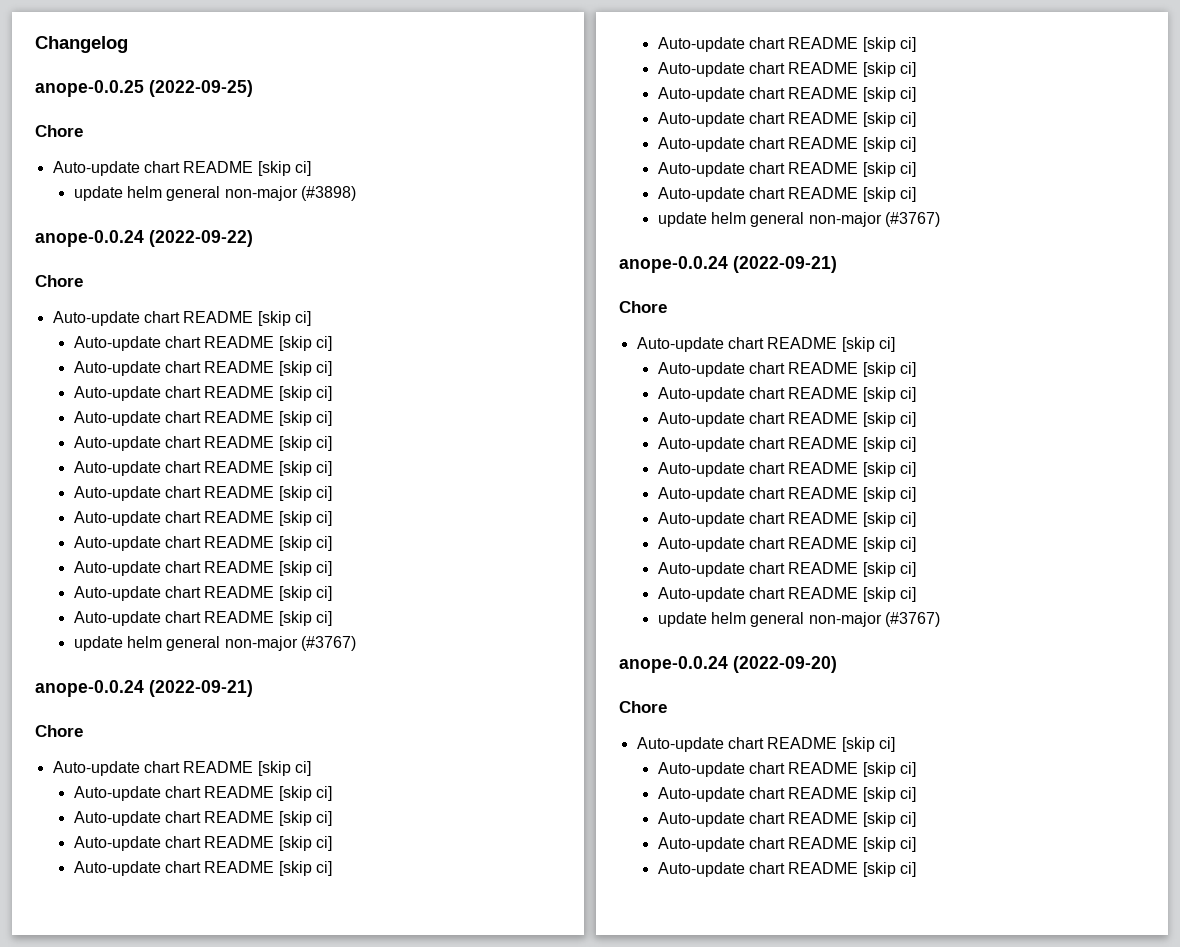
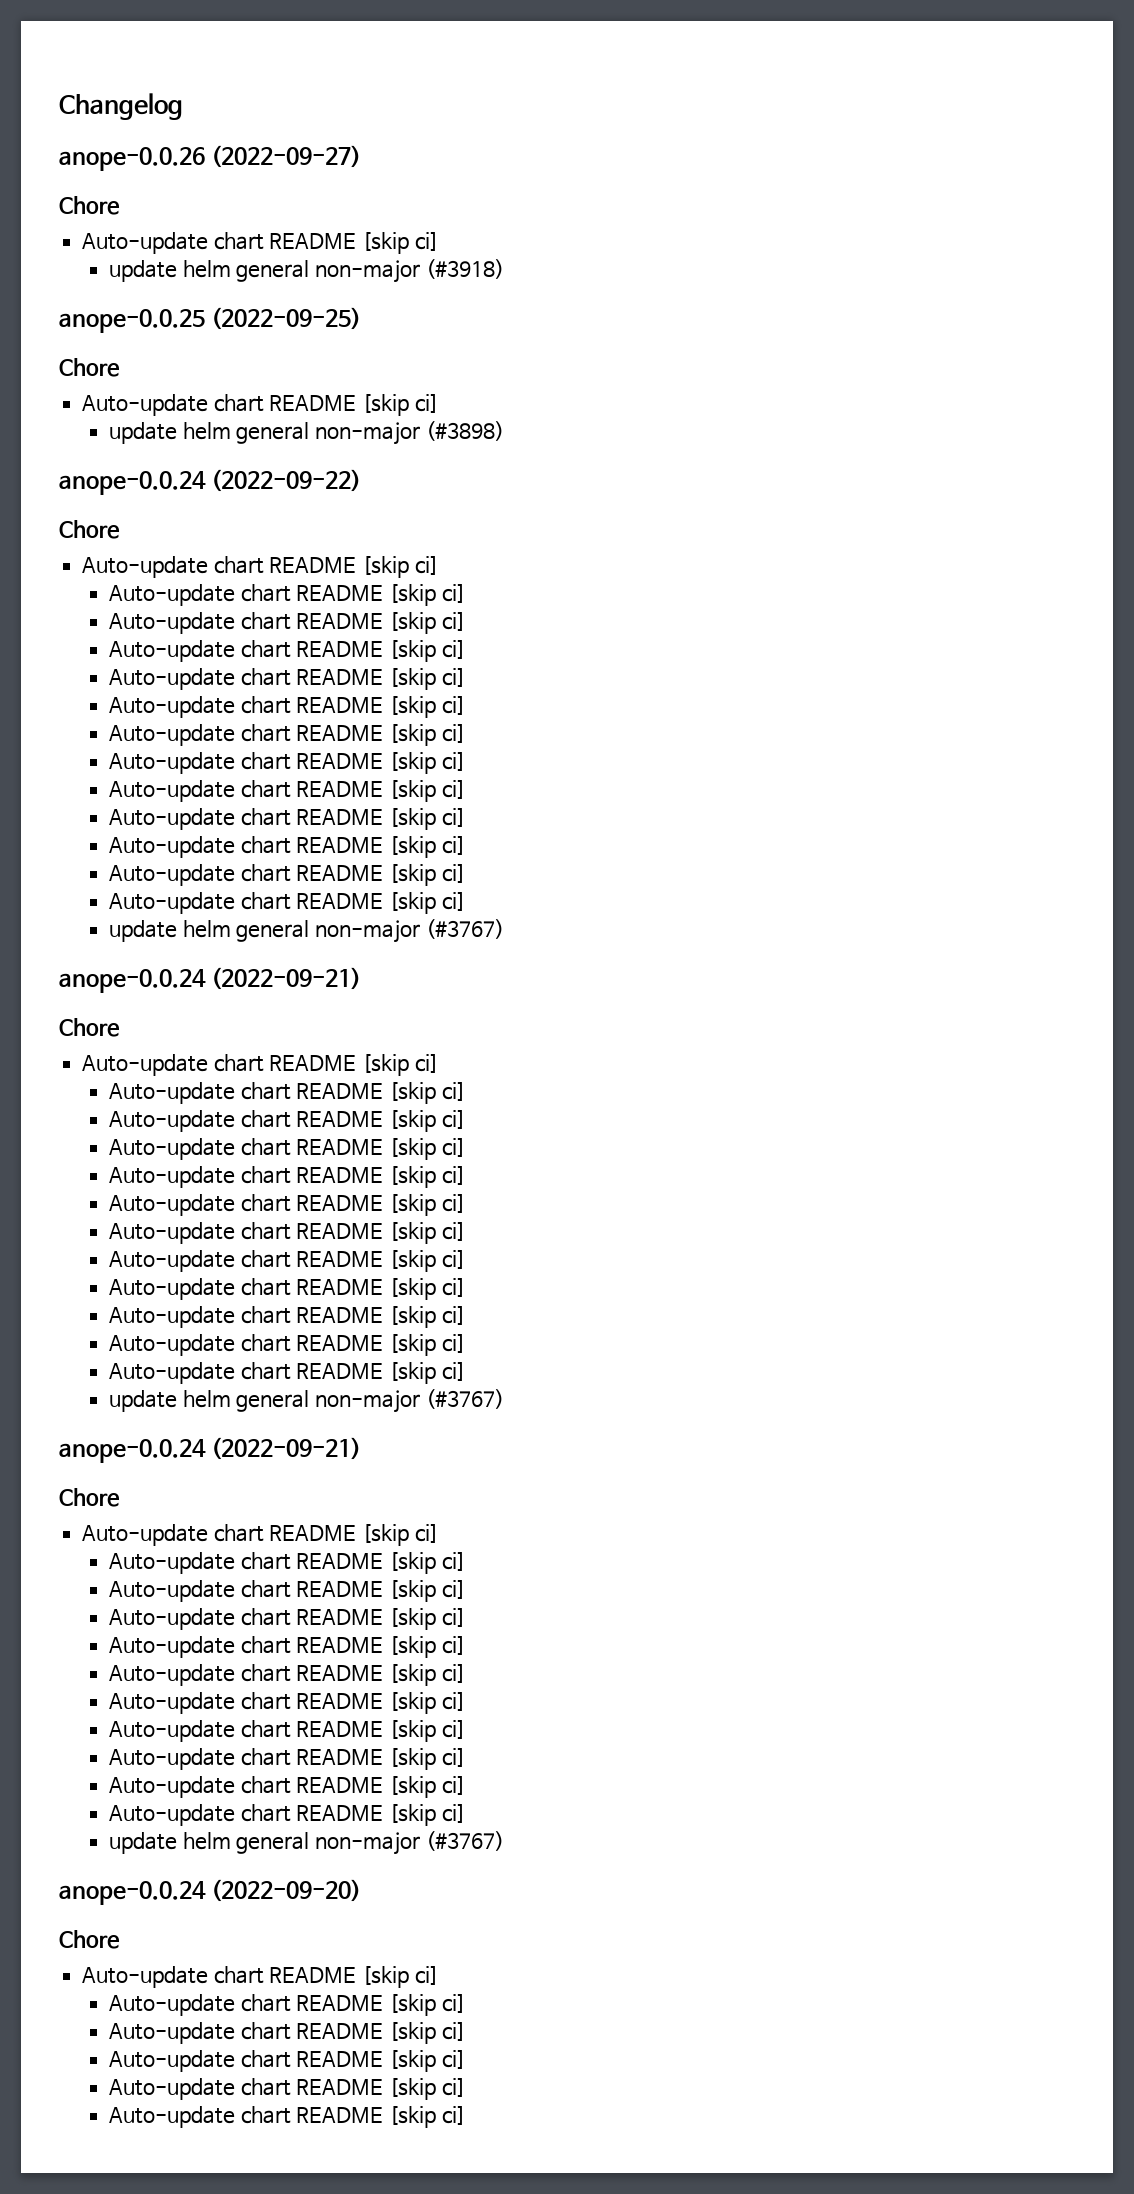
(128, 44) none -> [59,145,362,171] [59,196,120,215] [82,232,439,254] [109,259,504,283] // anope-0.0.26 (2022-09-27) // Chore // Auto-update chart README [skip ci] // update helm general non-major (#3918)

